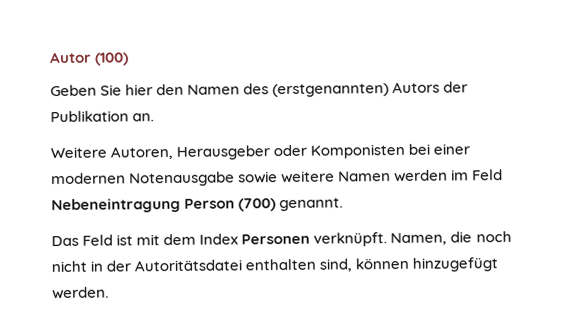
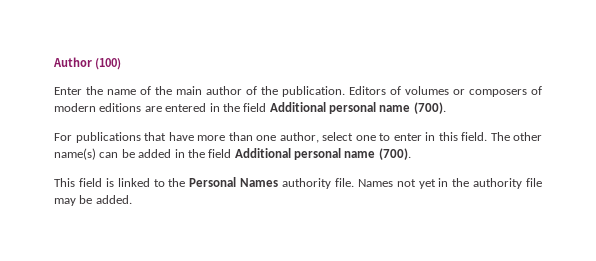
[49,51,92,64] Autor -> [53,57,92,67] Author
[50,81,469,98] [50,110,155,123] [50,143,471,160] [51,169,504,187] [51,197,344,214] [51,230,512,247] [51,257,499,273] [52,286,109,300] Geben Sie hier den Namen des (erstgenannten) Autors der Publikation an. // Weitere Autoren, Herausgeber oder Komponisten bei einer modernen Notenausgabe sowie weitere Namen werden im Feld Nebeneintragung Person (700) genannt. // Das Feld ist mit dem Index Personen verknüpft. Namen, die noch nicht in der Autoritätsdatei enthalten sind, können hinzugefügt werden. -> [54,86,542,97] [54,102,446,114] [54,132,542,143] [54,148,411,160] [54,177,542,189] [54,195,132,206] Enter the name of the main author of the publication. Editors of volumes or composers of modern editions are entered in the field Additional personal name (700). // For publications that have more than one author, select one to enter in this field. The other name(s) can be added in the field Additional personal name (700). // This field is linked to the Personal Names authority file. Names not yet in the authority file may be added.

